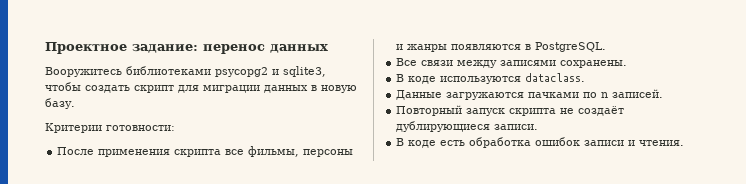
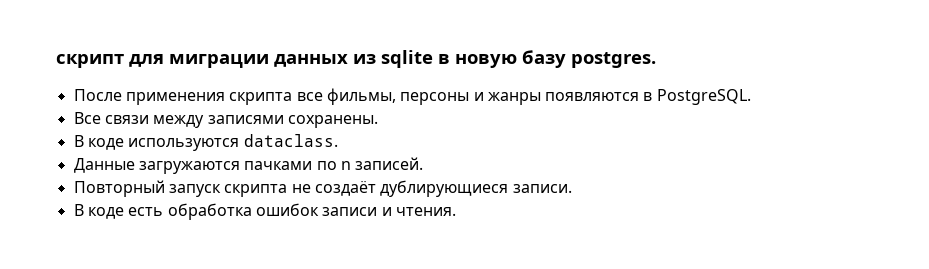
[45,42,328,54] [45,66,326,77] [45,82,357,93] [45,98,75,109] [45,123,175,133] Проектное задание: перенос данных // Вооружитесь библиотеками psycopg2 и sqlite3, чтобы создать скрипт для миграции данных в новую базу. // Критерии готовности: -> [56,50,656,68] скрипт для миграции данных из sqlite в новую базу postgres.

